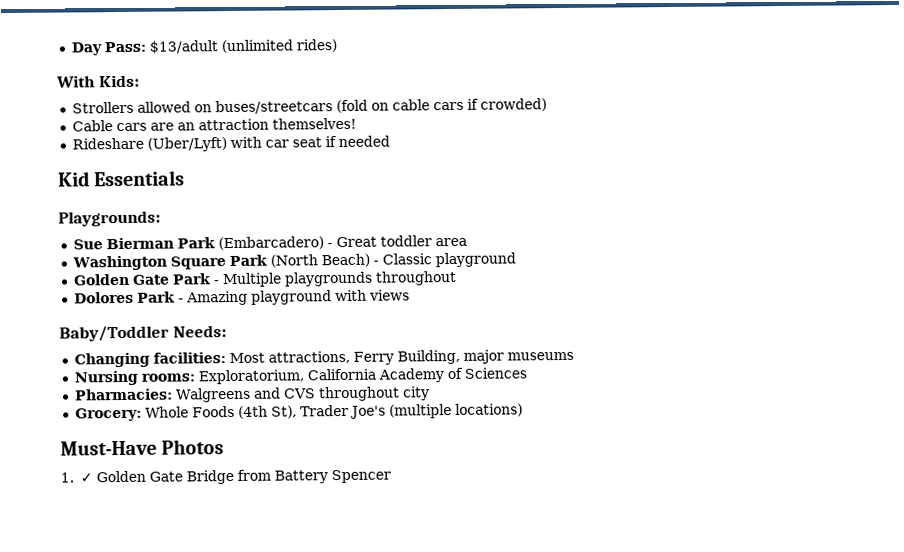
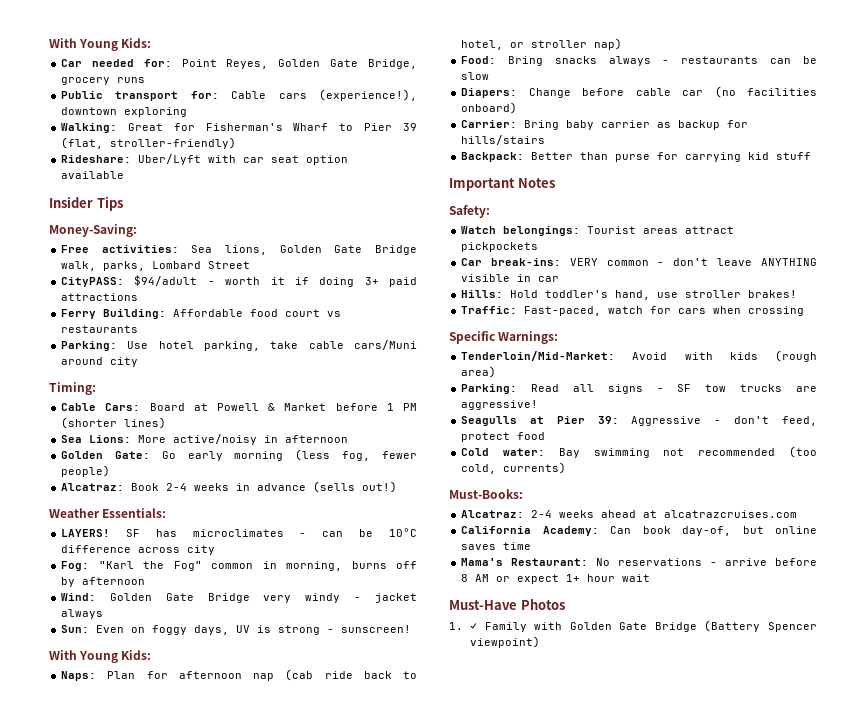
[70,39,337,56] [56,74,140,88] [71,98,547,115] [71,117,357,132] [71,135,390,152] [58,170,186,187] [58,210,161,227] [72,235,467,251] [71,252,516,271] [72,270,457,288] [73,289,410,306] [59,325,227,342] [73,349,574,368] [73,367,527,386] [74,386,430,403] [74,403,523,422] Day Pass: $13/adult (unlimited rides) // With Kids: // Strollers allowed on buses/streetcars (fold on cable cars if crowded) // Cable cars are an attraction themselves! // Rideshare (Uber/Lyft) with car seat if needed // Kid Essentials // Playgrounds: // Sue Bierman Park (Embarcadero) - Great toddler area // Washington Square Park (North Beach) - Classic playground // Golden Gate Park - Multiple playgrounds throughout // Dolores Park - Amazing playground with views // Baby/Toddler Needs: // Changing facilities: Most attractions, Ferry Building, major museums // Nursing rooms: Exploratorium, California Academy of Sciences // Pharmacies: Walgreens and CVS throughout city // Grocery: Whole Foods (4th St), Trader Joe's (multiple locations) -> [49,38,152,51] [61,59,417,69] [61,77,146,85] [61,89,417,101] [61,107,188,117] [61,123,417,133] [61,137,237,149] [61,154,349,165] [61,171,125,179] [49,196,123,211] [49,224,137,237] [61,245,417,255] [61,261,251,271] [61,275,418,287] [61,293,139,301] [61,309,342,319] [61,325,139,333] [61,340,417,351] [61,357,139,367] [49,382,96,395] [61,403,417,411] [61,417,167,429] [61,434,349,445] [61,449,417,461] [61,465,111,477] [61,481,398,493] [49,508,167,518] [61,528,417,537] [61,545,216,555] [61,561,418,571] [61,577,146,587] [61,593,417,603] [61,609,104,619] [61,625,412,635] [49,650,152,663] [61,669,418,681] [461,38,623,50] [461,56,817,66] [461,72,490,80] [461,86,817,98] [461,102,518,114] [461,120,749,130] [461,135,546,145] [461,152,812,162] [449,178,555,191] [449,205,490,218] [461,226,735,236] [461,242,539,252] [461,258,817,266] [461,274,560,282] [461,290,798,300] [461,306,805,316] [449,331,559,344] [461,350,817,362] [461,366,497,378] [461,384,817,394] [461,400,539,410] [461,416,817,426] [461,432,546,442] [461,446,817,458] [461,462,567,474] [449,489,523,499] [461,510,798,518] [461,526,817,536] [461,542,532,550] [461,558,817,566] [461,574,651,584] With Young Kids: // Car needed for: Point Reyes, Golden Gate Bridge, grocery runs // Public transport for: Cable cars (experience!), downtown exploring // Walking: Great for Fisherman's Wharf to Pier 39 (flat, stroller-friendly) // Rideshare: Uber/Lyft with car seat option available // Insider Tips // Money-Saving: // Free activities: Sea lions, Golden Gate Bridge walk, parks, Lombard Street // CityPASS: $94/adult - worth it if doing 3+ paid attractions // Ferry Building: Affordable food court vs restaurants // Parking: Use hotel parking, take cable cars/Muni around city // Timing: // Cable Cars: Board at Powell & Market before 1 PM (shorter lines) // Sea Lions: More active/noisy in afternoon // Golden Gate: Go early morning (less fog, fewer people) // Alcatraz: Book 2-4 weeks in advance (sells out!) // Weather Essentials: // LAYERS! SF has microclimates - can be 10°C difference across city // Fog: "Karl the Fog" common in morning, burns off by afternoon // Wind: Golden Gate Bridge very windy - jacket always // Sun: Even on foggy days, UV is strong - sunscreen! // With Young Kids: // Naps: Plan for afternoon nap (cab ride back to hotel, or stroller nap) // Food: Bring snacks always - restaurants can be slow // Diapers: Change before cable car (no facilities onboard) // Carrier: Bring baby carrier as backup for hills/stairs // Backpack: Better than purse for carrying kid stuff // Important Notes // Safety: // Watch belongings: Tourist areas attract pickpockets // Car break-ins: VERY common - don't leave ANYTHING visible in car // Hills: Hold toddler's hand, use stroller brakes! // Traffic: Fast-paced, watch for cars when crossing // Specific Warnings: // Tenderloin/Mid-Market: Avoid with kids (rough area) // Parking: Read all signs - SF tow trucks are aggressive! // Seagulls at Pier 39: Aggressive - don't feed, protect food // Cold water: Bay swimming not recommended (too cold, currents) // Must-Books: // Alcatraz: 2-4 weeks ahead at alcatrazcruises.com // California Academy: Can book day-of, but online saves time // Mama's Restaurant: No reservations - arrive before 8 AM or expect 1+ hour wait
[95,469,391,485] Golden Gate Bridge from Battery Spencer -> [484,620,817,632] [469,636,540,648] Family with Golden Gate Bridge (Battery Spencer viewpoint)

